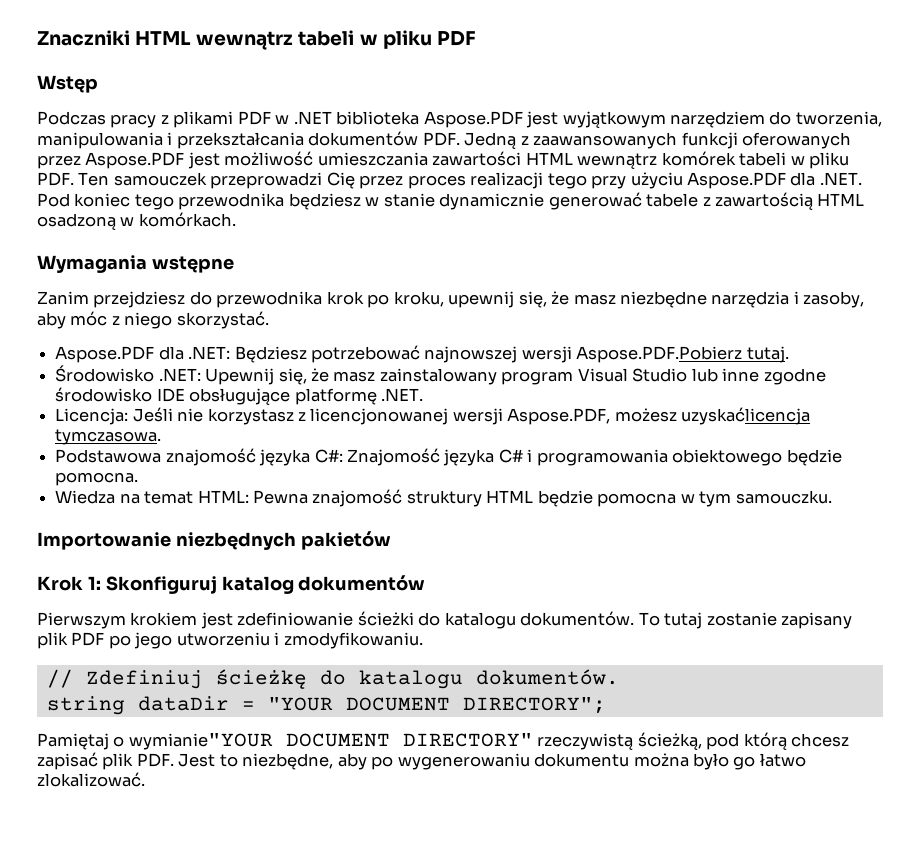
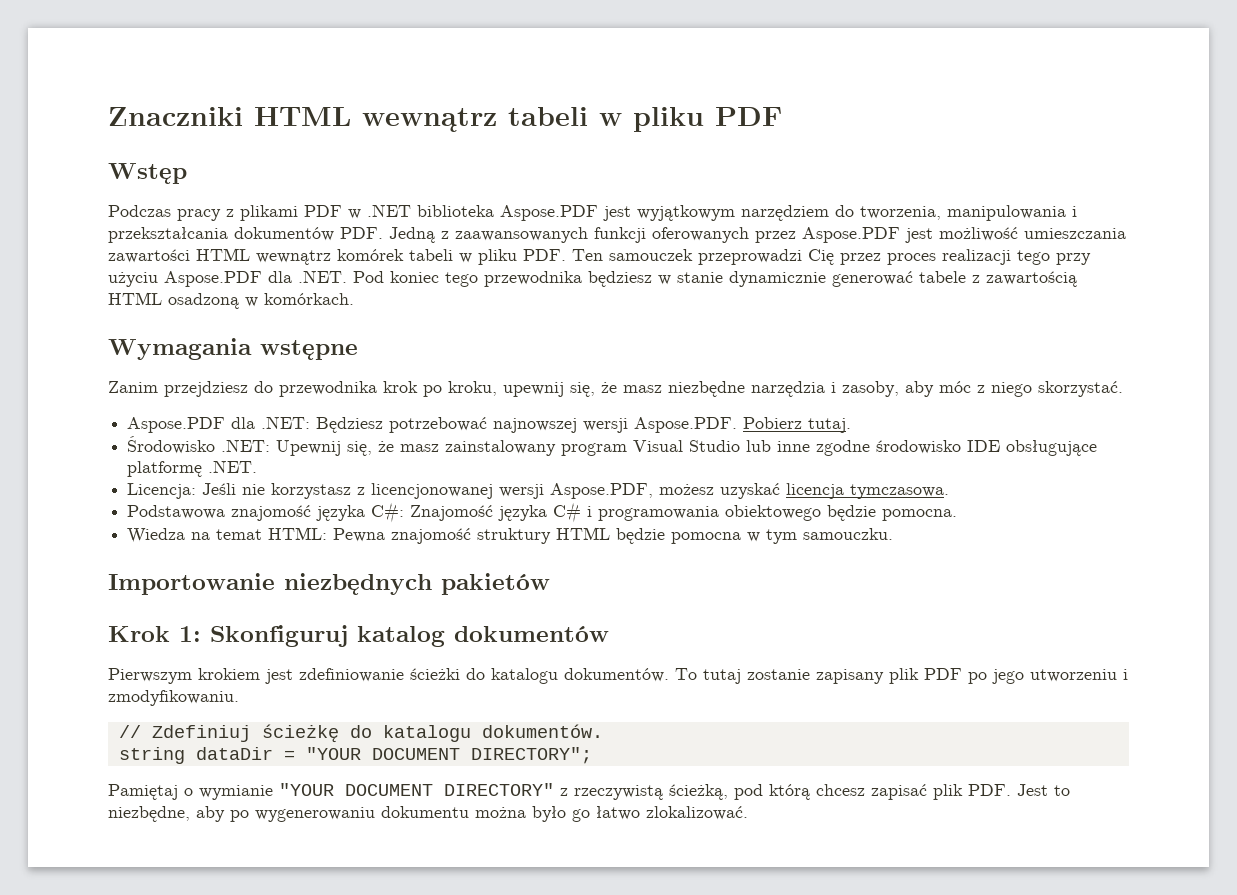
[576,346,743,363] Aspose.PDF.Pobierz -> [634,417,803,433] Aspose.PDF. Pobierz
[681,407,811,425] uzyskaćlicencja -> [720,483,845,499] uzyskać licencja
[128,733,273,750] wymianie"YOUR -> [199,783,334,800] wymianie "YOUR
(533, 740) none -> [560,788,568,796] z

